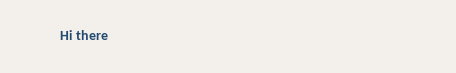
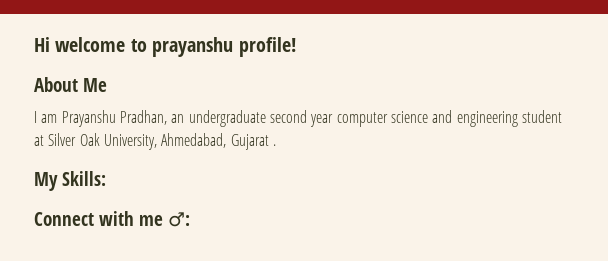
[75,30,108,40] there -> [55,37,296,57] [34,77,107,92] [34,110,562,127] [34,133,276,150] [34,171,106,191] [34,211,190,227] welcome to prayanshu profile! // About Me // I am Prayanshu Pradhan, an undergraduate second year computer science and engineering student at Silver Oak University, Ahmedabad, Gujarat . // My Skills: // Connect with me ♂:

